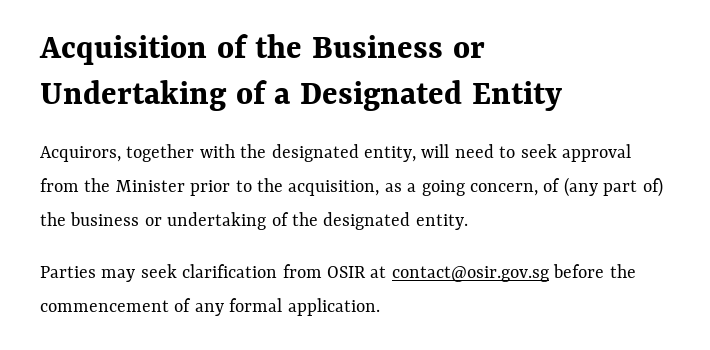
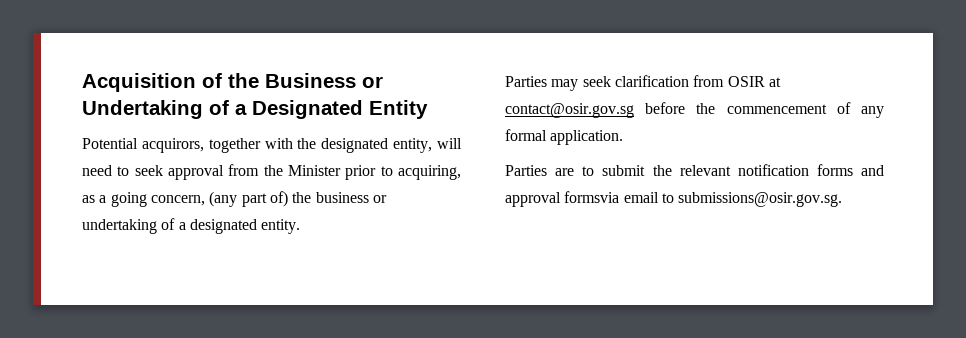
[40,146,121,162] Acquirors, -> [82,138,204,153] Potential acquirors,
[257,178,380,196] the acquisition, -> [397,165,461,180] acquiring,
[543,178,561,192] of -> (205, 200) none
[292,212,318,226] the -> [178,222,186,230] a
(380, 307) none -> [505,164,884,176] [505,191,843,207] // Parties are to submit the relevant notification forms and approval formsvia email to submissions@osir.gov.sg.

